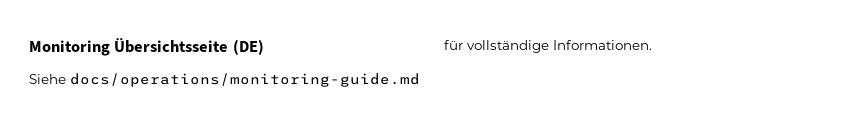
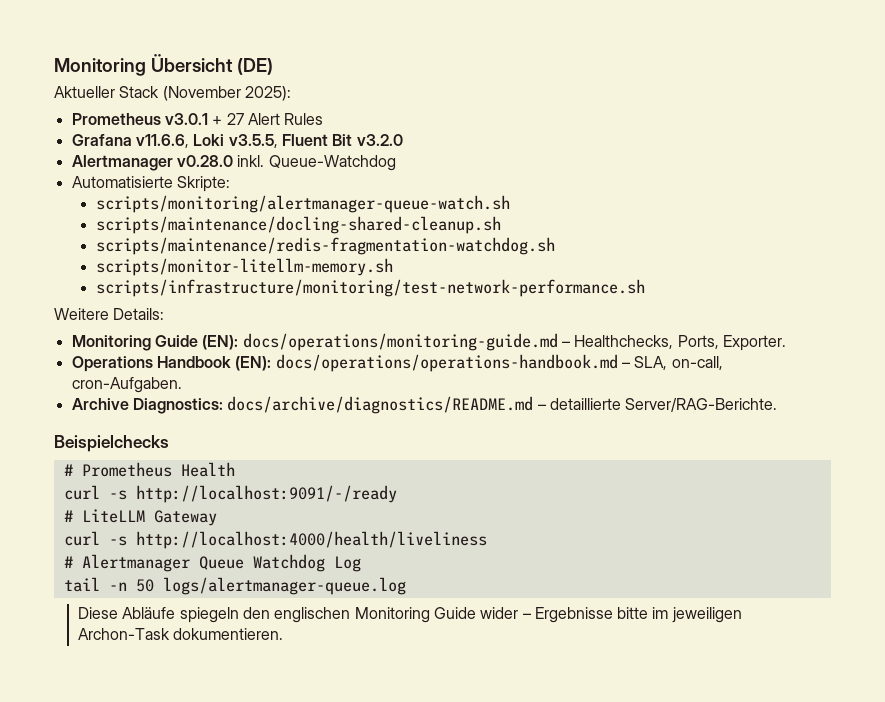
[29,38,229,56] Monitoring Übersichtsseite -> [54,54,233,76] Monitoring Übersicht
[29,73,420,87] [444,40,652,53] Siehe docs/operations/monitoring-guide.md für vollständige Informationen. -> [54,86,291,101] [71,113,324,125] [71,134,403,148] [71,155,396,171] [71,176,230,192] [95,195,510,213] [95,216,501,234] [95,237,555,255] [95,258,393,276] [95,279,645,297] [54,308,165,320] [71,333,786,351] [71,354,723,372] [71,377,182,393] [71,396,778,414] [54,435,169,452] [63,462,235,477] [63,485,397,503] [63,509,217,526] [63,531,487,549] [63,554,361,572] [63,577,406,595] [77,607,742,623] [77,628,284,640] Aktueller Stack (November 2025): // Prometheus v3.0.1 + 27 Alert Rules // Grafana v11.6.6, Loki v3.5.5, Fluent Bit v3.2.0 // Alertmanager v0.28.0 inkl. Queue-Watchdog // Automatisierte Skripte: // scripts/monitoring/alertmanager-queue-watch.sh // scripts/maintenance/docling-shared-cleanup.sh // scripts/maintenance/redis-fragmentation-watchdog.sh // scripts/monitor-litellm-memory.sh // scripts/infrastructure/monitoring/test-network-performance.sh // Weitere Details: // Monitoring Guide (EN): docs/operations/monitoring-guide.md – Healthchecks, Ports, Exporter. // Operations Handbook (EN): docs/operations/operations-handbook.md – SLA, on-call, cron-Aufgaben. // Archive Diagnostics: docs/archive/diagnostics/README.md – detaillierte Server/RAG-Berichte. // Beispielchecks // # Prometheus Health // curl -s http://localhost:9091/-/ready // # LiteLLM Gateway // curl -s http://localhost:4000/health/liveliness // # Alertmanager Queue Watchdog Log // tail -n 50 logs/alertmanager-queue.log // Diese Abläufe spiegeln den englischen Monitoring Guide wider – Ergebnisse bitte im jeweiligen Archon-Task dokumentieren.

